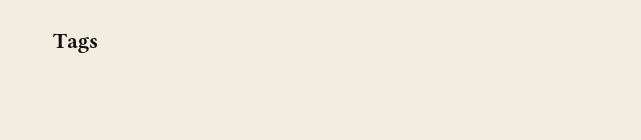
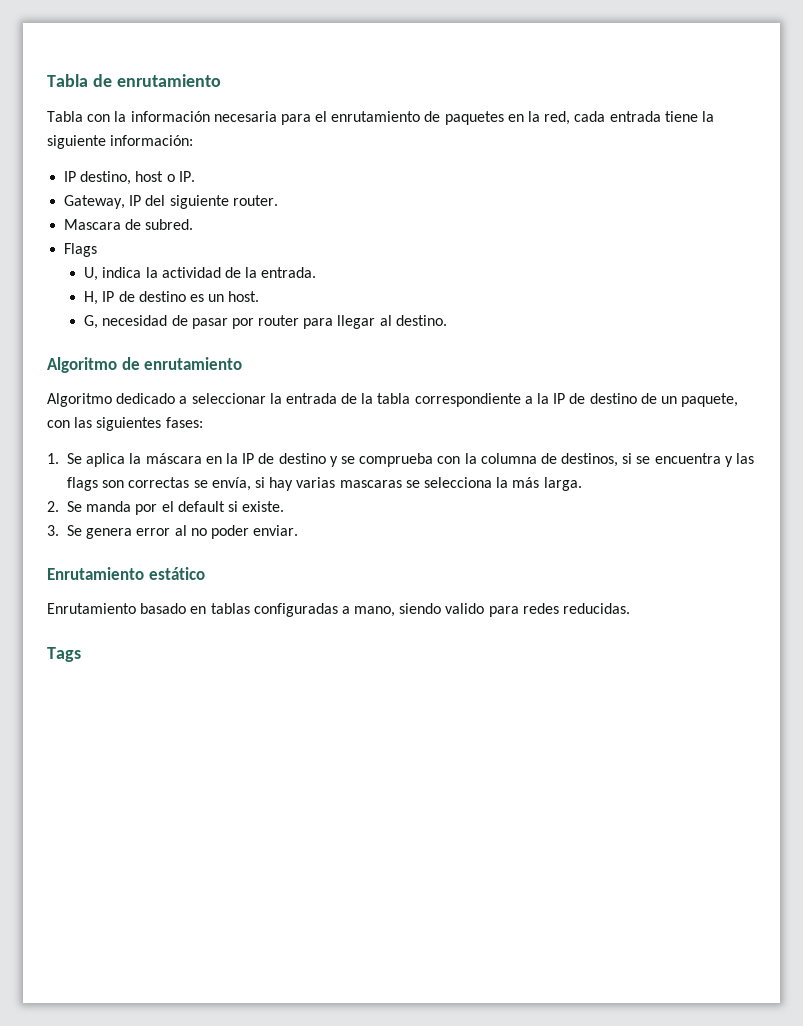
(53, 43) none -> [47,74,221,87] [47,111,714,125] [47,135,194,149] [64,171,195,185] [64,195,278,209] [64,219,194,230] [64,243,98,257] [84,267,317,281] [84,291,260,305] [84,315,447,329] [47,357,243,373] [47,393,739,407] [47,417,203,431] [47,453,754,467] [67,477,582,491] [47,501,285,515] [47,525,299,539] [47,567,205,580] [47,603,631,617] Tabla de enrutamiento // Tabla con la información necesaria para el enrutamiento de paquetes en la red, cada entrada tiene la siguiente información: // IP destino, host o IP. // Gateway, IP del siguiente router. // Mascara de subred. // Flags // U, indica la actividad de la entrada. // H, IP de destino es un host. // G, necesidad de pasar por router para llegar al destino. // Algoritmo de enrutamiento // Algoritmo dedicado a seleccionar la entrada de la tabla correspondiente a la IP de destino de un paquete, con las siguientes fases: // 1. Se aplica la máscara en la IP de destino y se comprueba con la columna de destinos, si se encuentra y las flags son correctas se envía, si hay varias mascaras se selecciona la más larga. // 2. Se manda por el default si existe. // 3. Se genera error al no poder enviar. // Enrutamiento estático // Enrutamiento basado en tablas configuradas a mano, siendo valido para redes reducidas. //

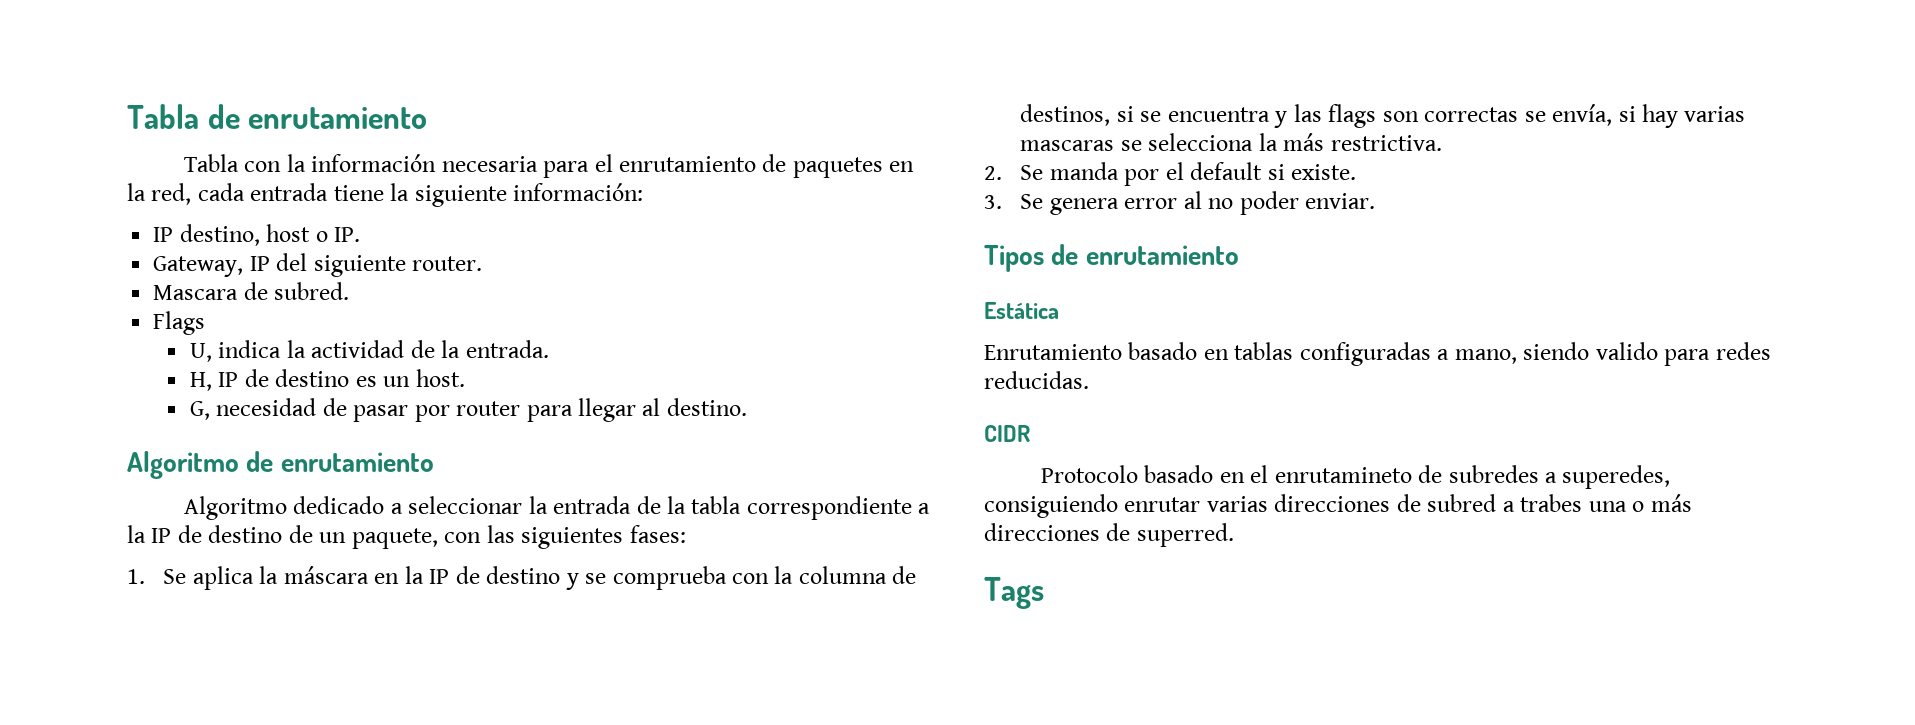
[543,477,582,491] larga. -> [1330,135,1442,151] restrictiva.
[47,567,205,580] Enrutamiento estático -> [984,244,1239,272] [984,302,1059,319] Tipos de enrutamiento // Estática
(631, 608) none -> [984,425,1030,442] [1040,465,1671,489] [984,494,1692,518] [984,523,1234,547] // CIDR // Protocolo basado en el enrutamineto de subredes a superedes, consiguiendo enrutar varias direcciones de subred a trabes una o más direcciones de superred.

